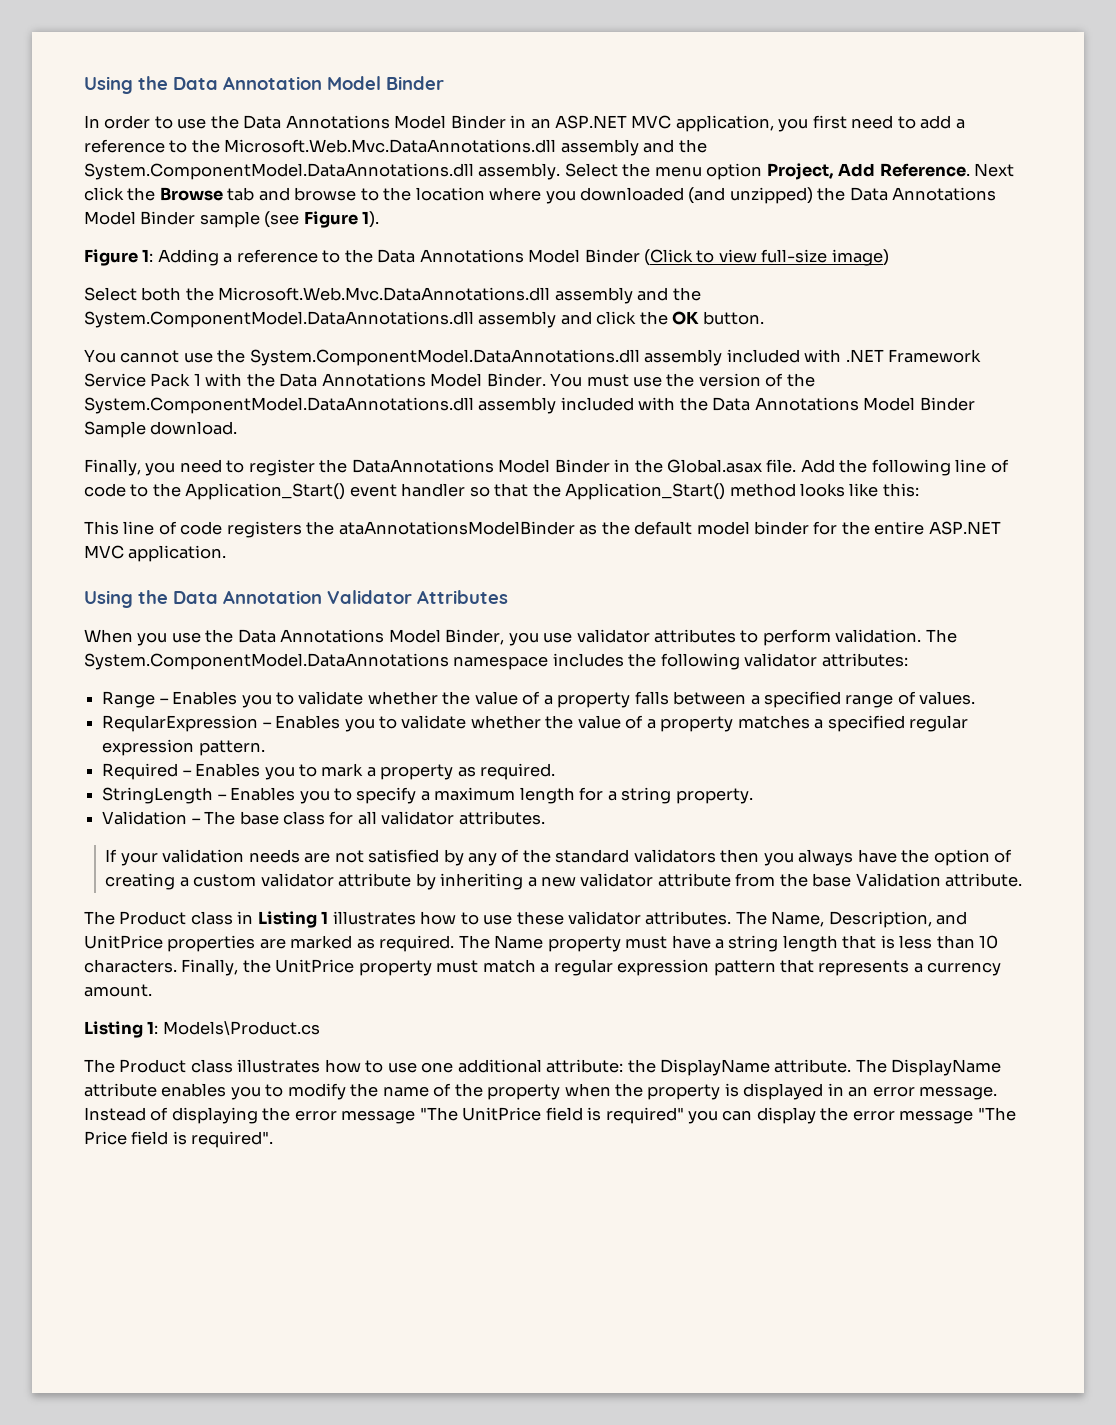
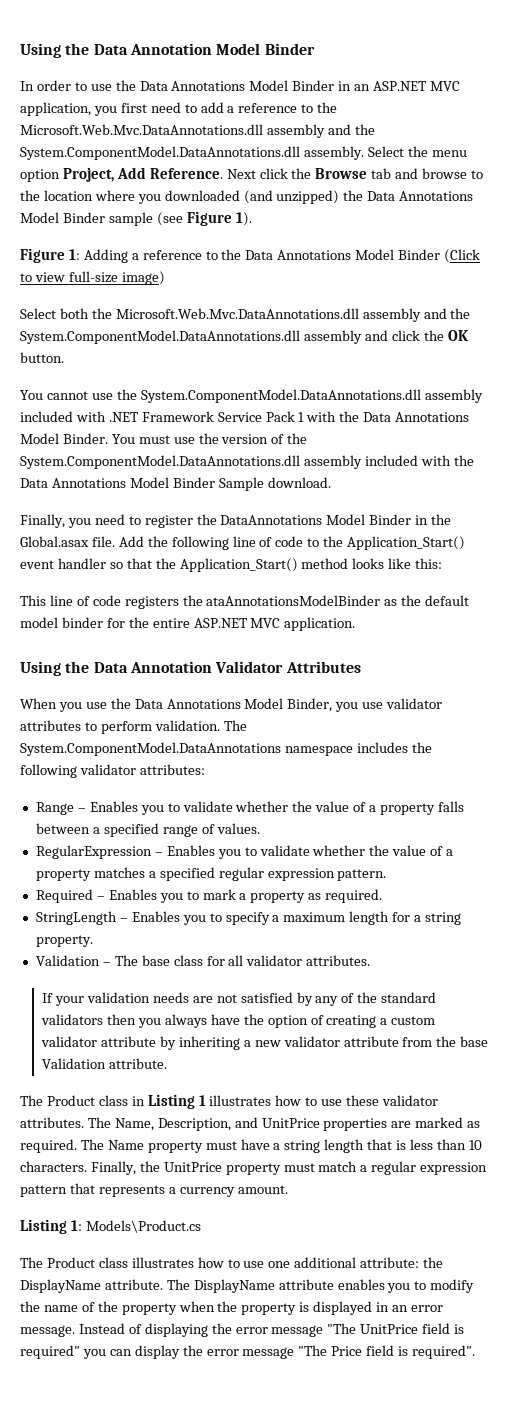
[102,715,259,732] ReqularExpression -> [35,845,152,859] RegularExpression

